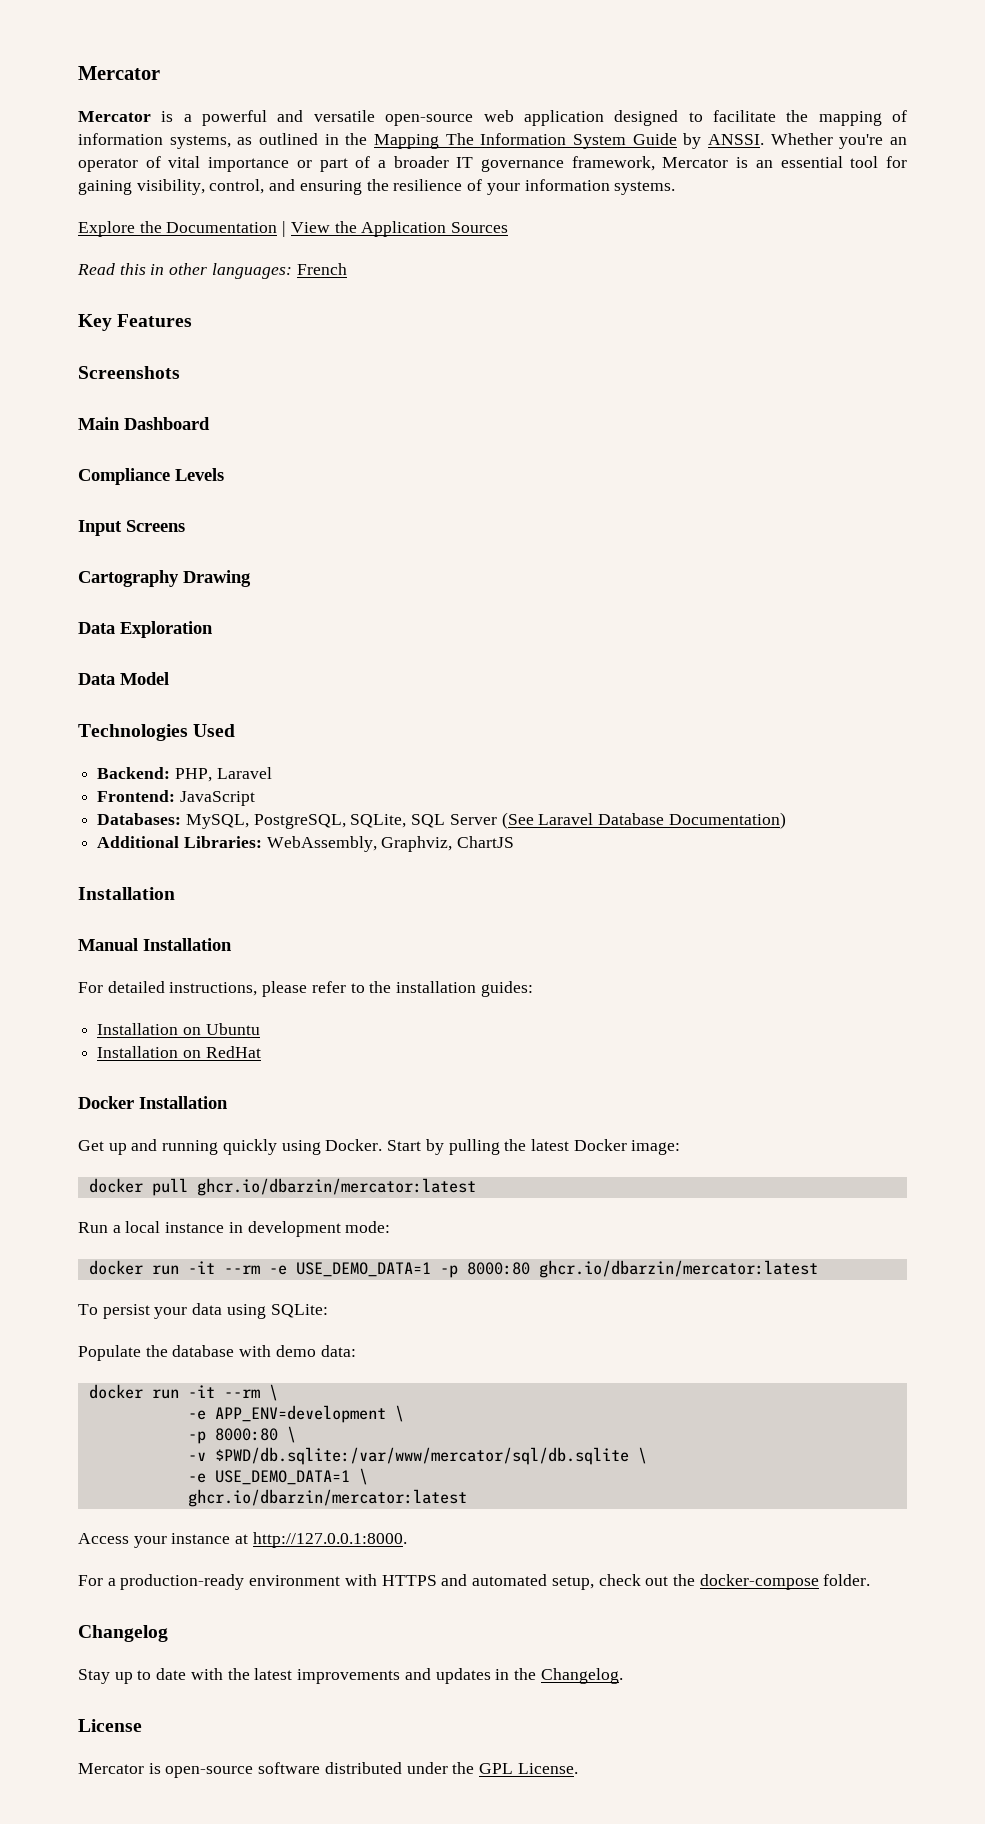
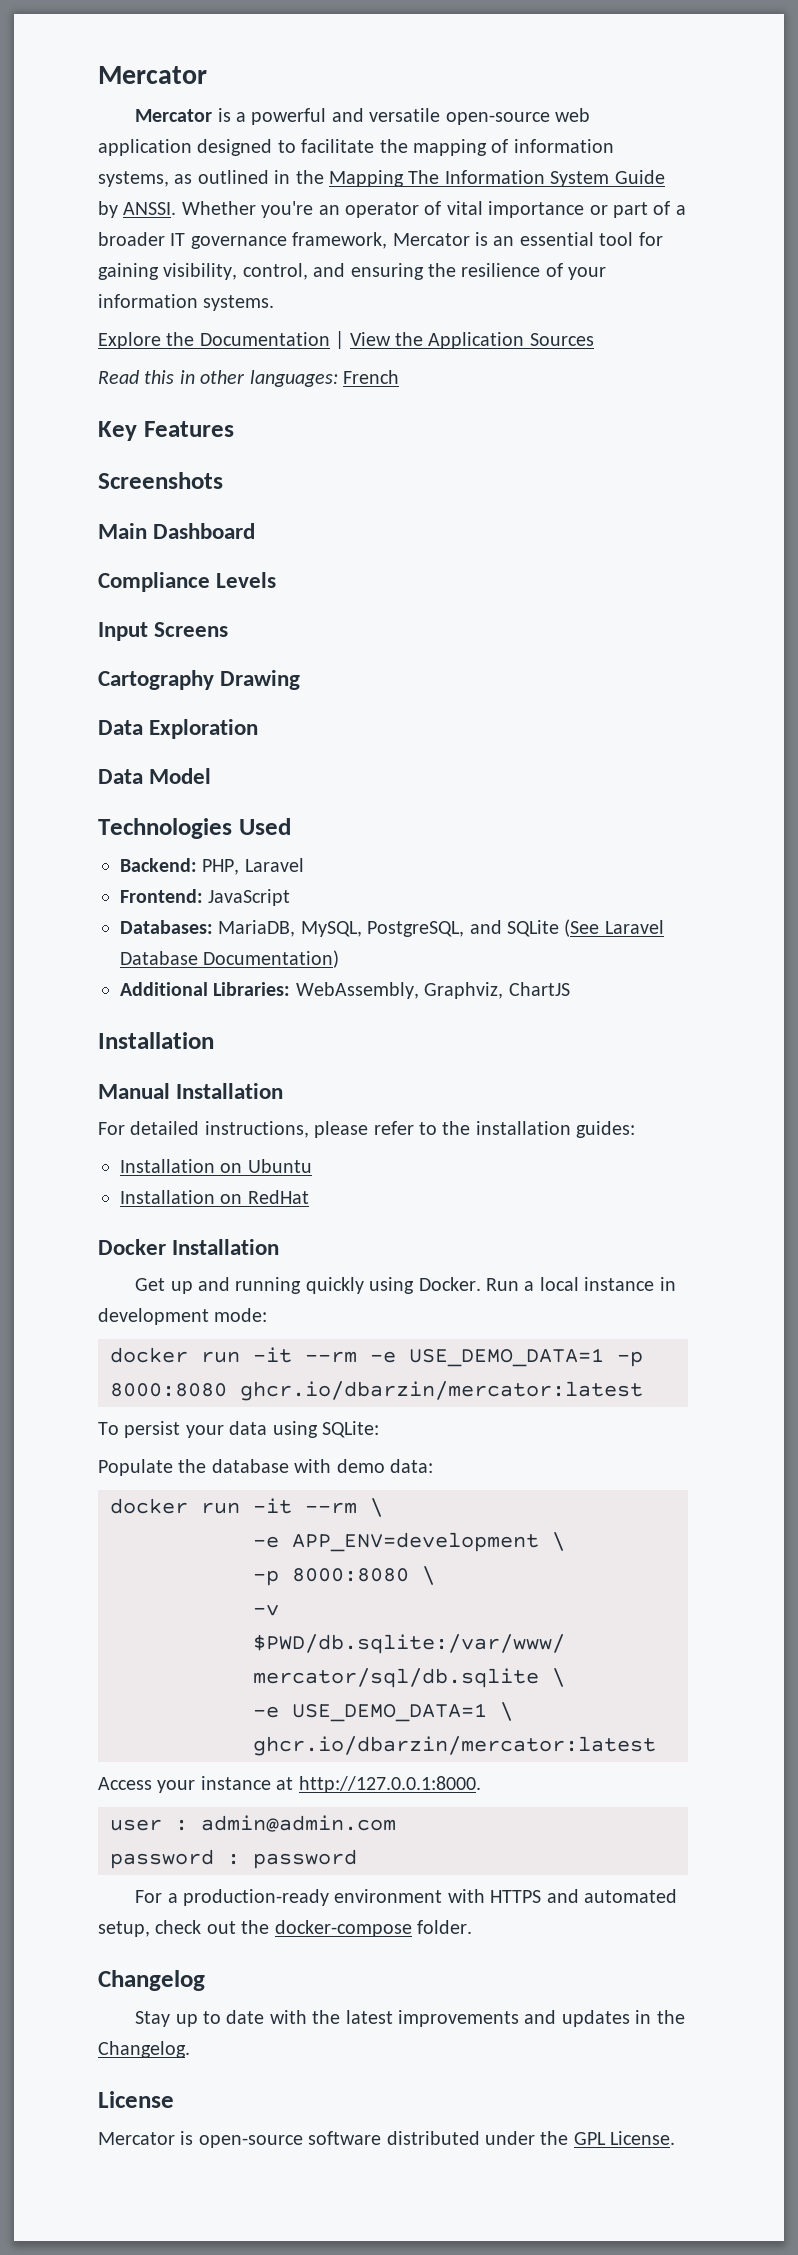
(182, 819) none -> [218,920,296,937] MariaDB,
[350,814,497,828] SQLite, SQL Server -> [469,920,559,937] and SQLite
[387,1139,681,1155] [88,1178,476,1196] Start by pulling the latest Docker image: // docker pull ghcr.io/dbarzin/mercator:latest // -> (481, 1284) none
[466,1262,530,1275] 8000:80 -> [110,1383,227,1397] 8000:8080
[214,1428,278,1441] 8000:80 -> [292,1568,409,1582] 8000:8080
(407, 1540) none -> [110,1815,396,1832] [110,1849,357,1869] // user : admin@admin.com // password : password

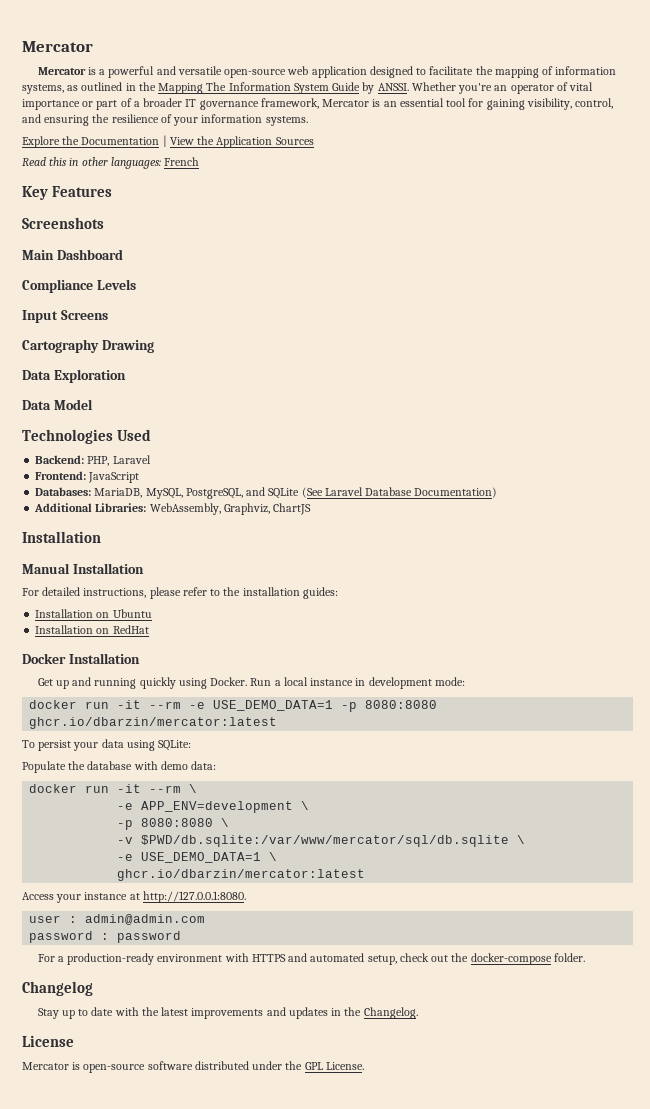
[110,1383,227,1397] 8000:8080 -> [365,700,438,709] 8080:8080
[292,1568,409,1582] 8000:8080 -> [141,818,214,827] 8080:8080
[298,1776,481,1793] http://127.0.0.1:8000. -> [142,891,246,903] http://127.0.0.1:8080.

